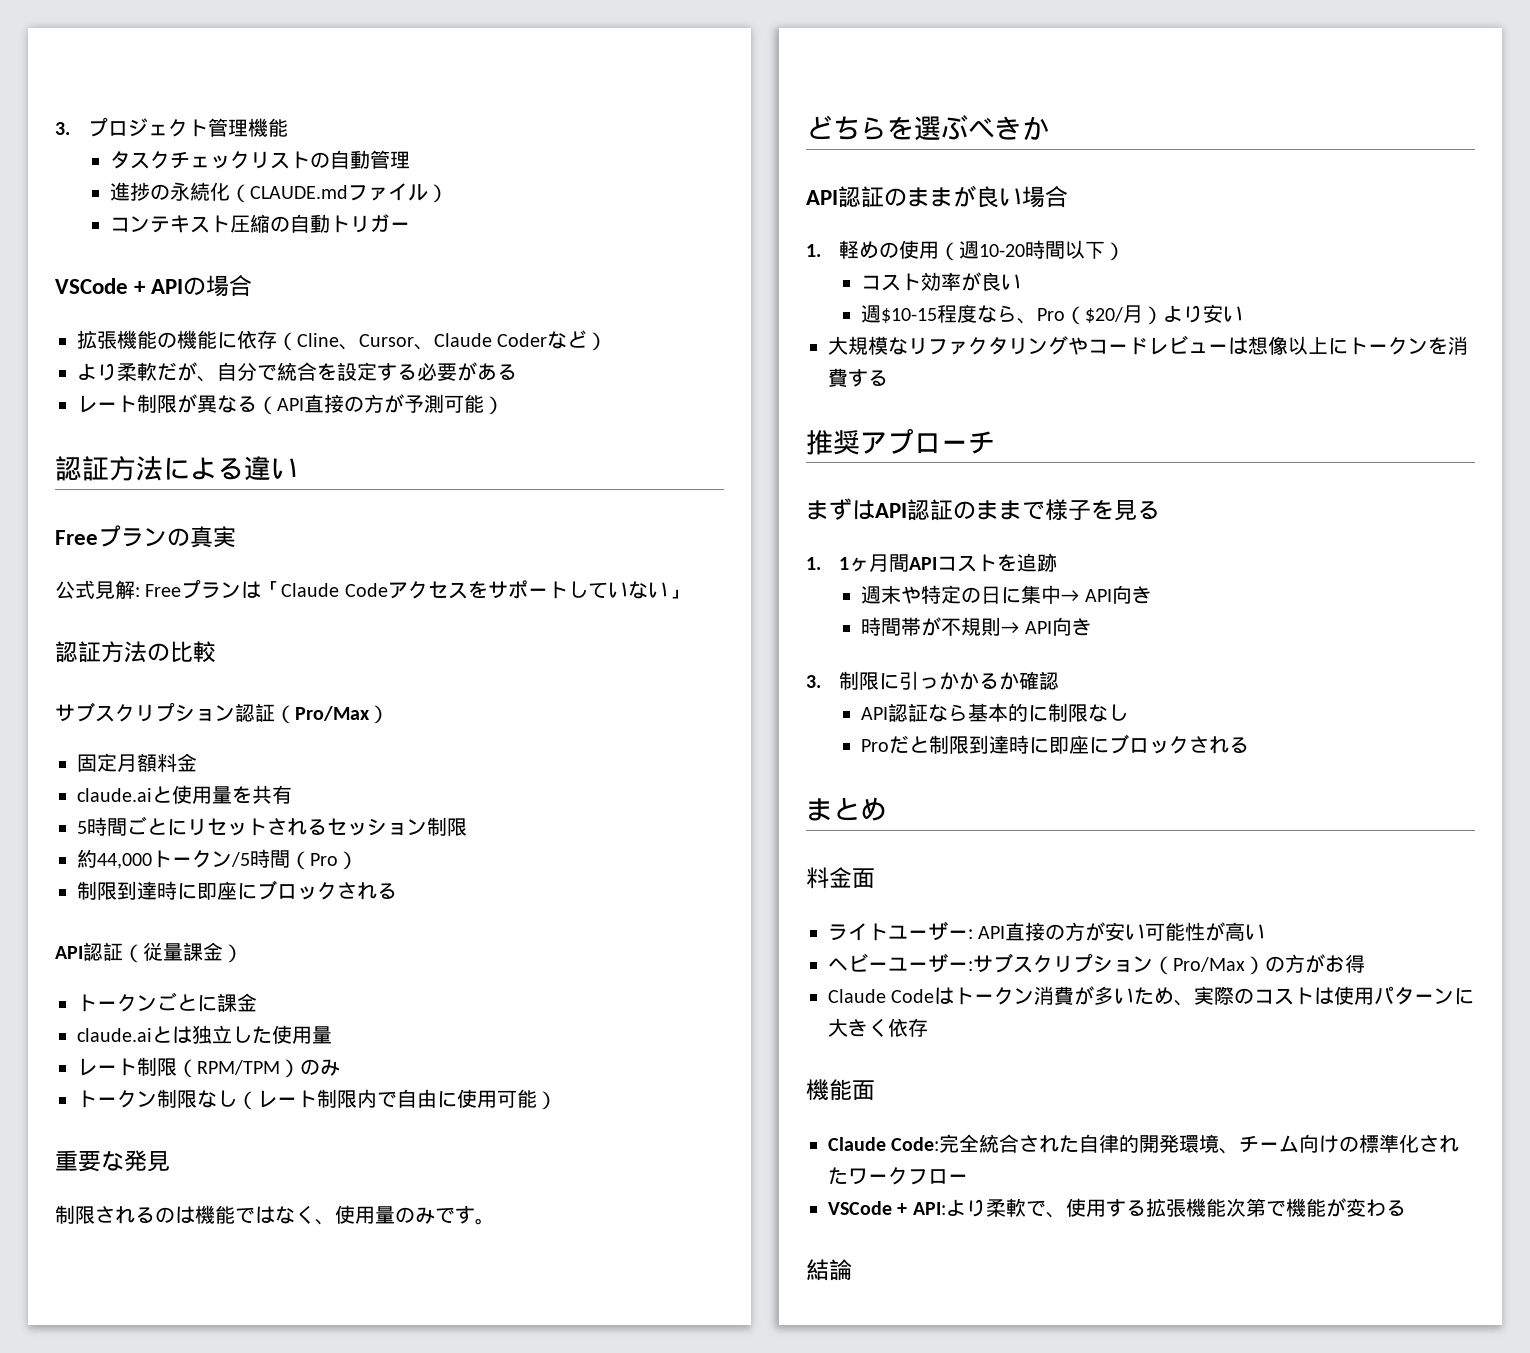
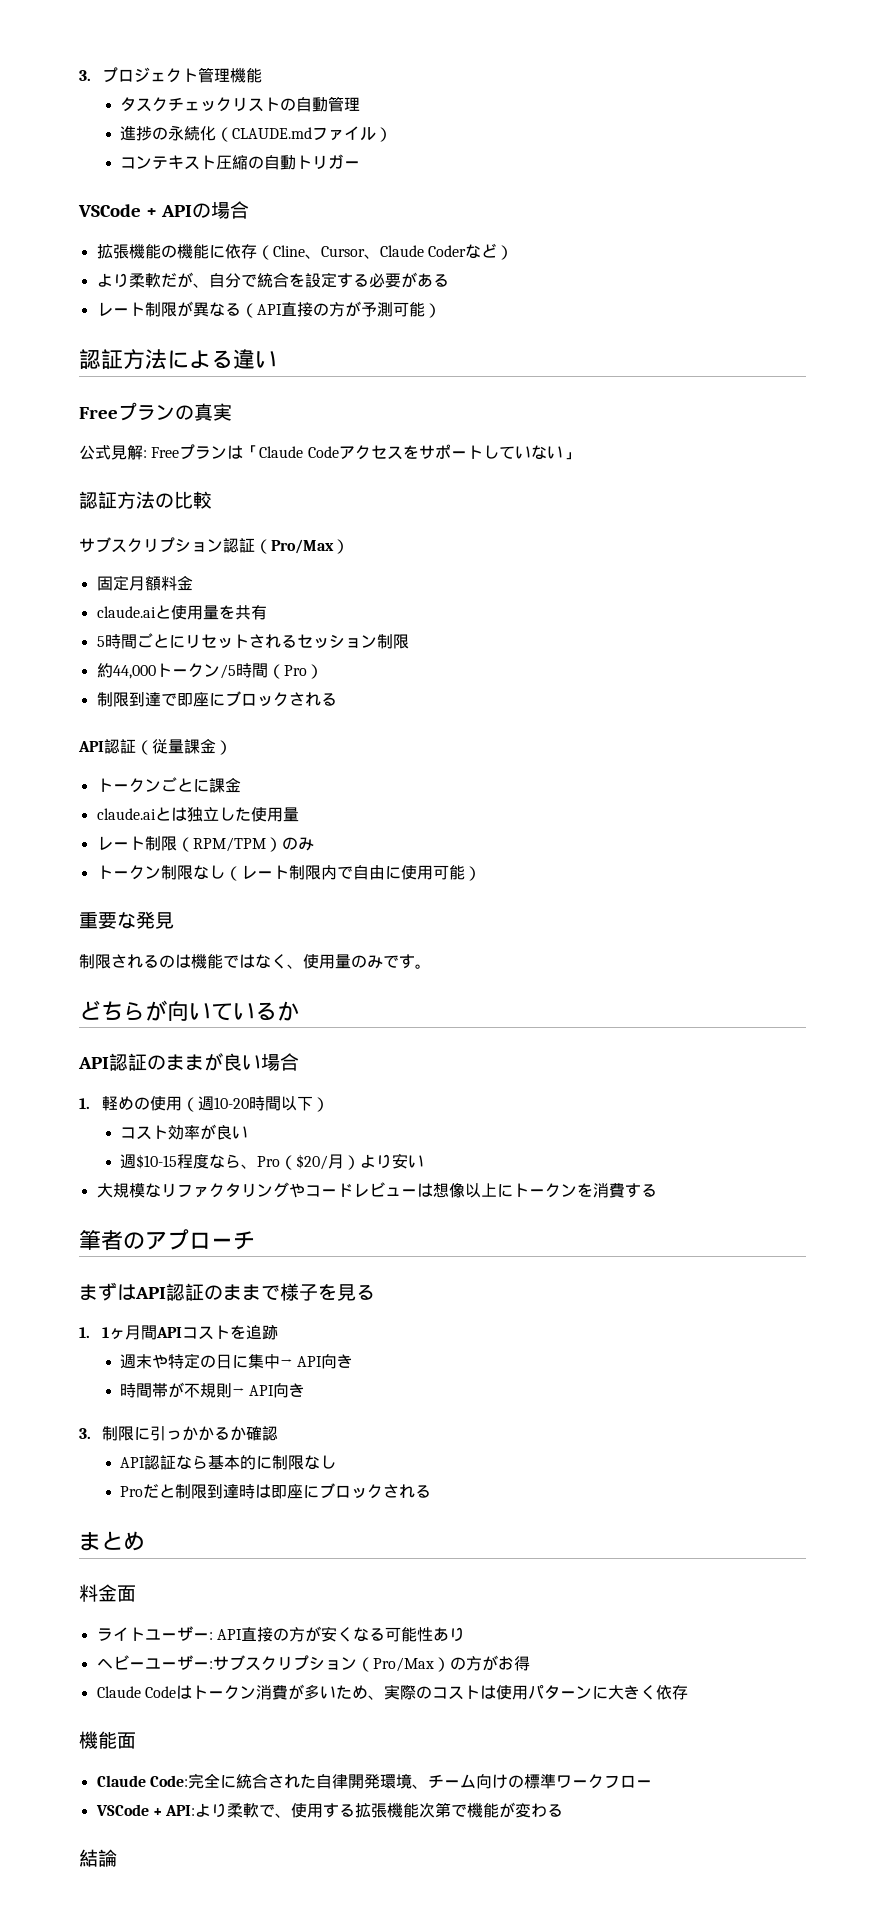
[157,881,197,900] 時に -> [160,693,177,706] で
[887,115,1022,141] を選ぶべき -> [145,1000,277,1021] が向いている
[806,430,860,455] 推奨 -> [79,1230,145,1251] 筆者の
[1029,737,1050,754] に -> [254,1484,271,1498] は
[1125,922,1266,941] い可能性が高い -> [336,1627,465,1642] くなる可能性あり
(980, 1143) none -> [219,1775,236,1788] に
[1119,1134,1140,1153] 的 -> (348, 1781) none
[1399,1134,1460,1153] [828,1167,848,1185] 化された -> (556, 1781) none

